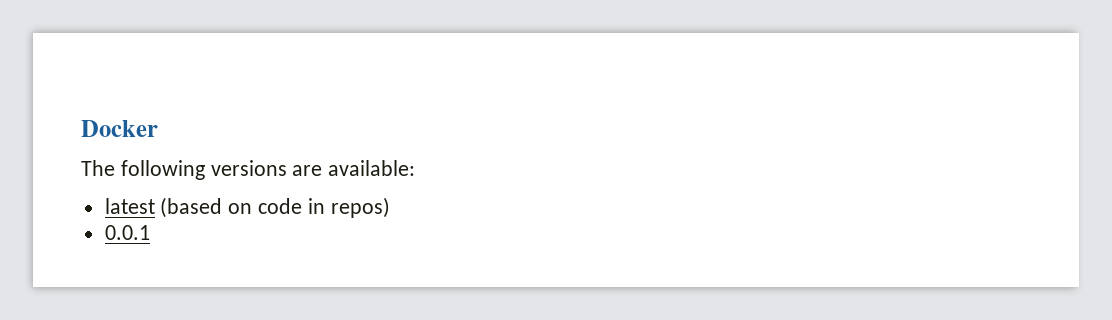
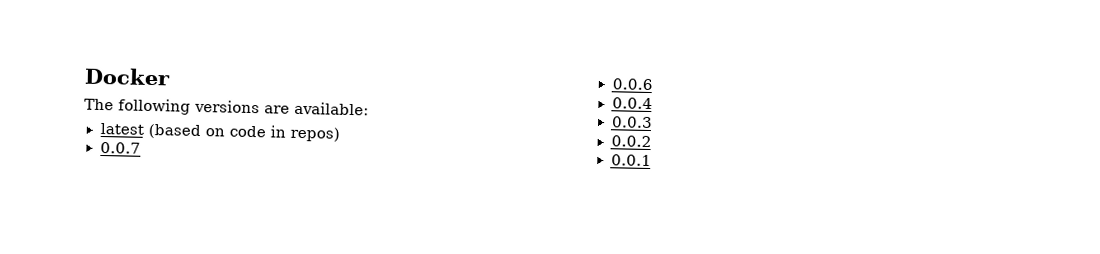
(390, 207) none -> [99,141,141,154] [611,78,653,91] [611,97,653,110] [611,116,653,129] [610,135,652,148] // 0.0.7 // 0.0.6 // 0.0.4 // 0.0.3 // 0.0.2

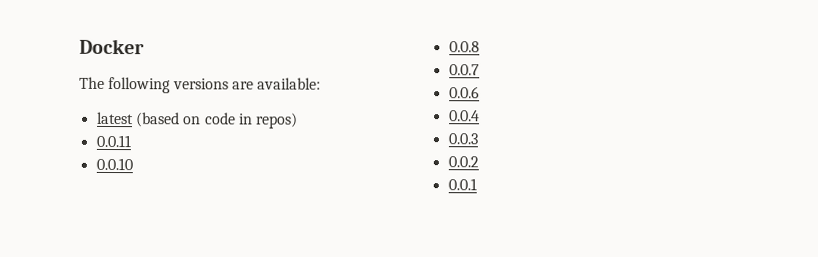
(340, 134) none -> [95,134,131,148] [95,157,133,171] [448,41,480,53] // 0.0.11 // 0.0.10 // 0.0.8

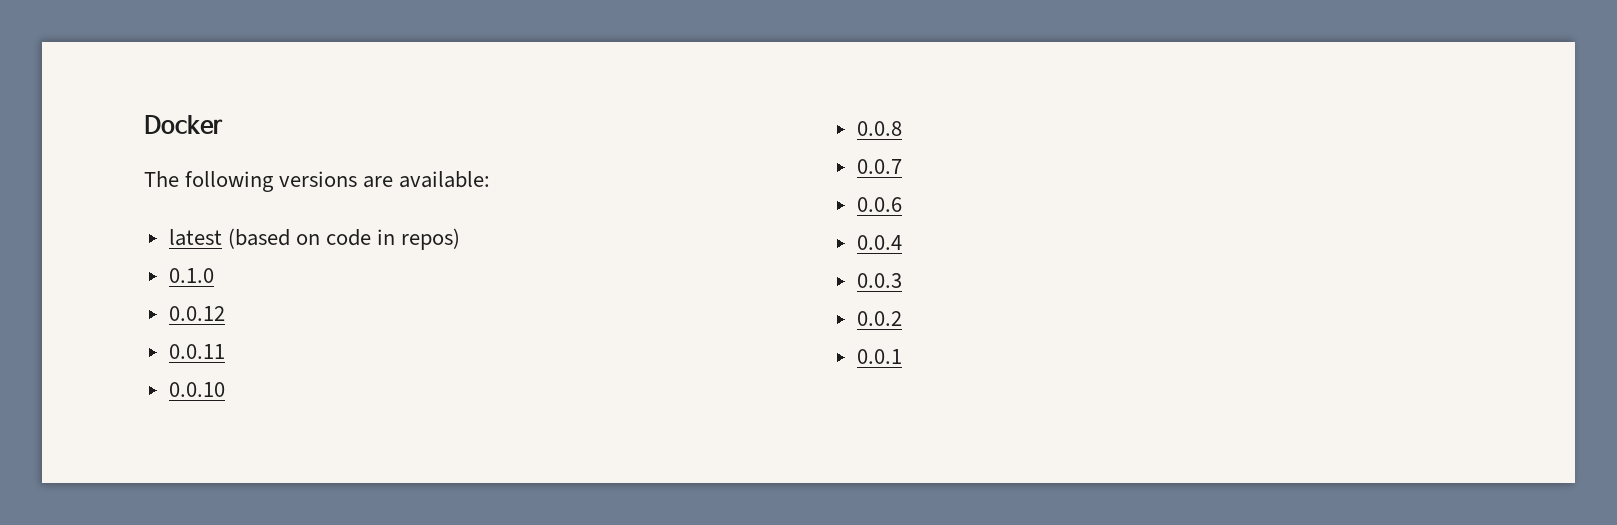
(299, 120) none -> [168,268,214,283] [168,306,225,321] // 0.1.0 // 0.0.12

